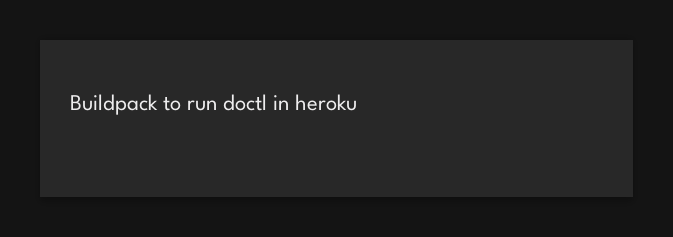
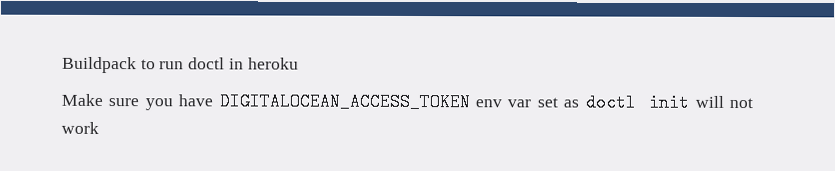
(358, 102) none -> [61,92,753,112] [61,121,99,134] // Make sure you have DIGITALOCEAN_ACCESS_TOKEN env var set as doctl init will not work

